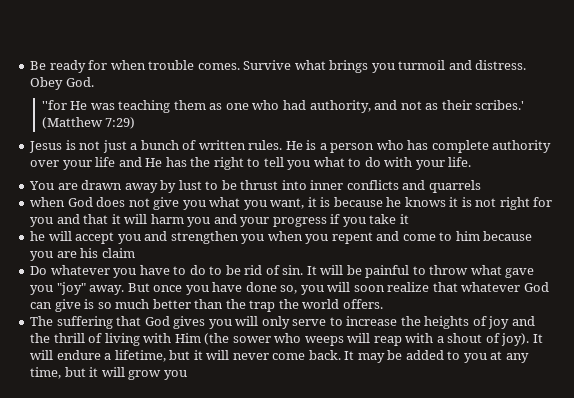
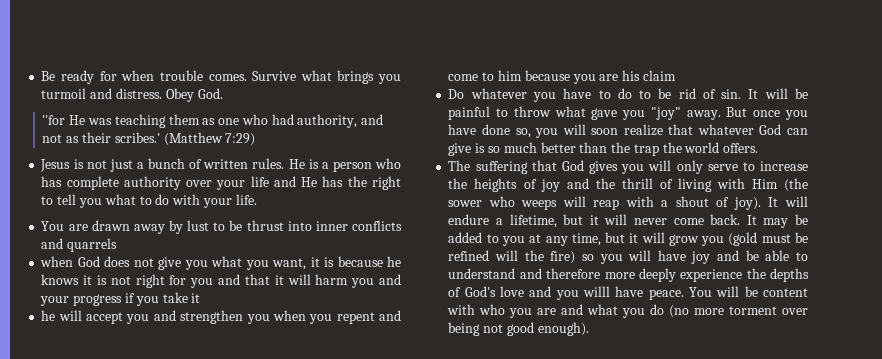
(187, 375) none -> [728,232,809,246] [448,250,808,264] [448,268,809,282] [448,286,808,300] [447,304,808,318] [448,322,589,336] (gold must be refined will the fire) so you will have joy and be able to understand and therefore more deeply experience the depths of God's love and you willl have peace. You will be content with who you are and what you do (no more torment over being not good enough).

